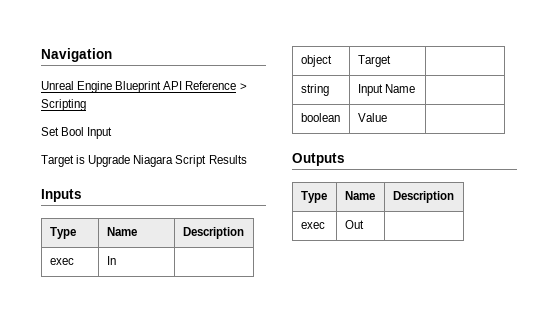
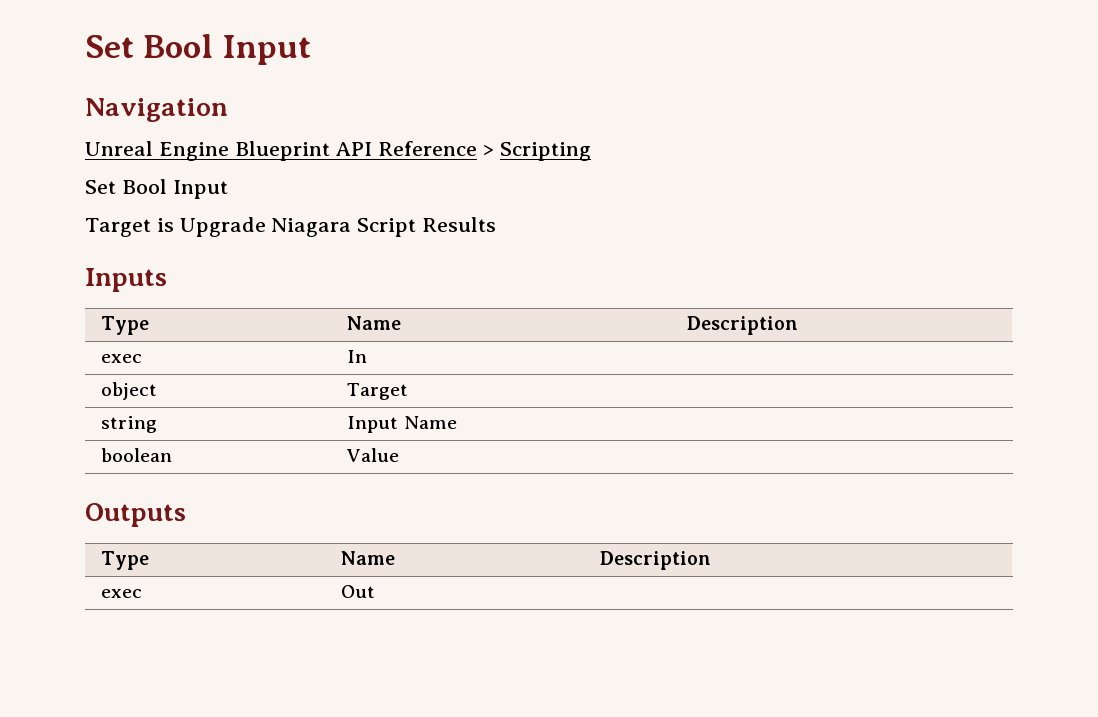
(41, 55) none -> [85,34,312,65] Set Bool Input //

